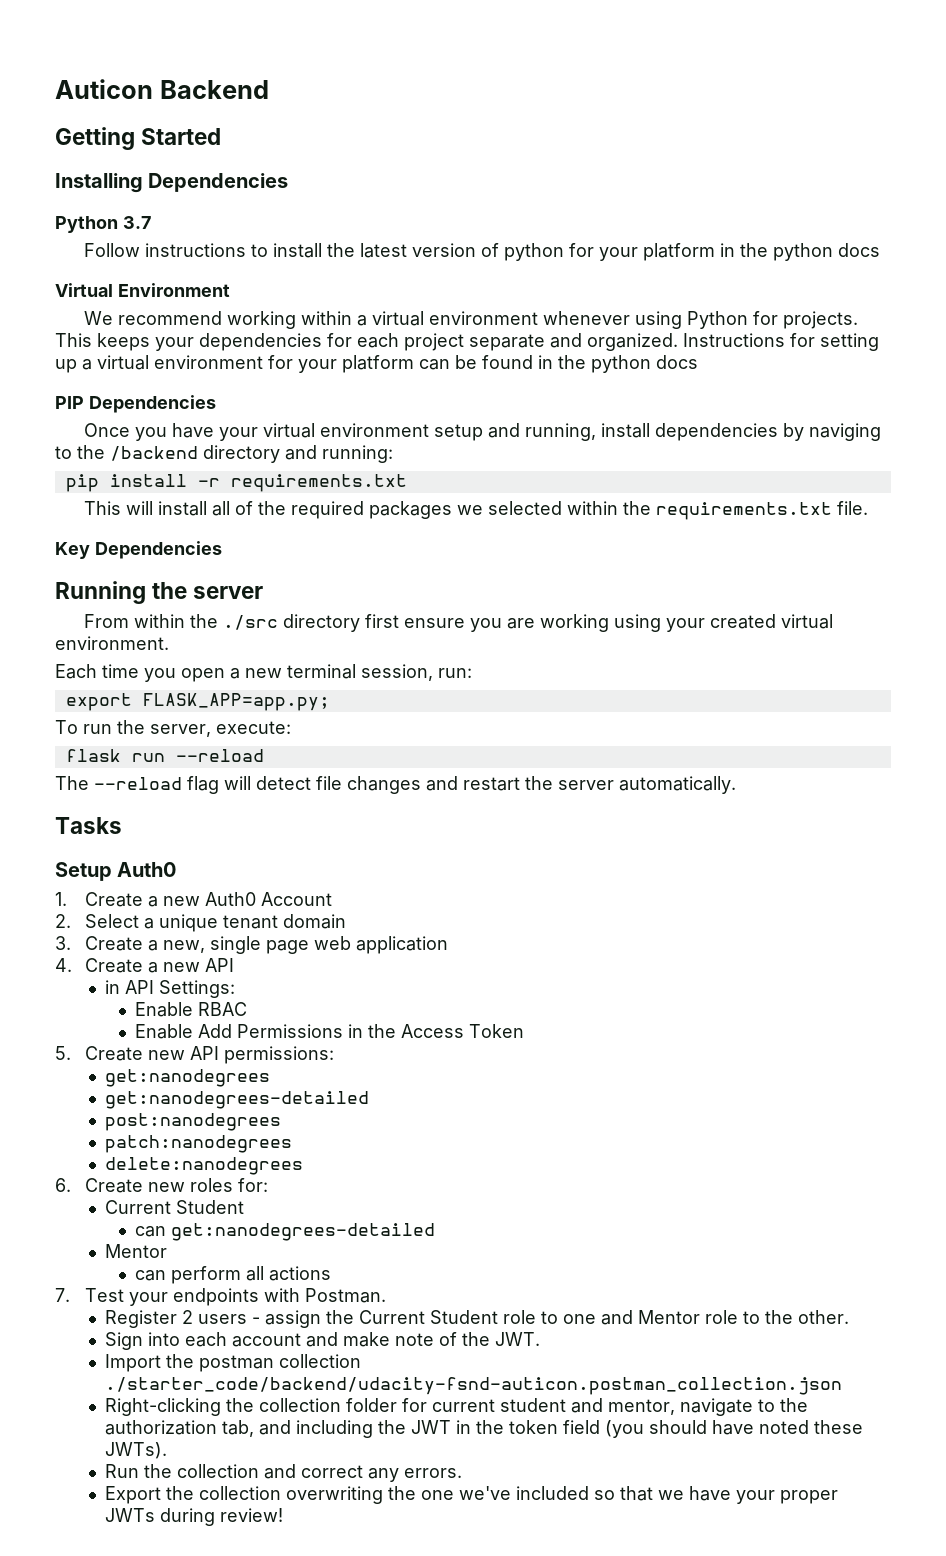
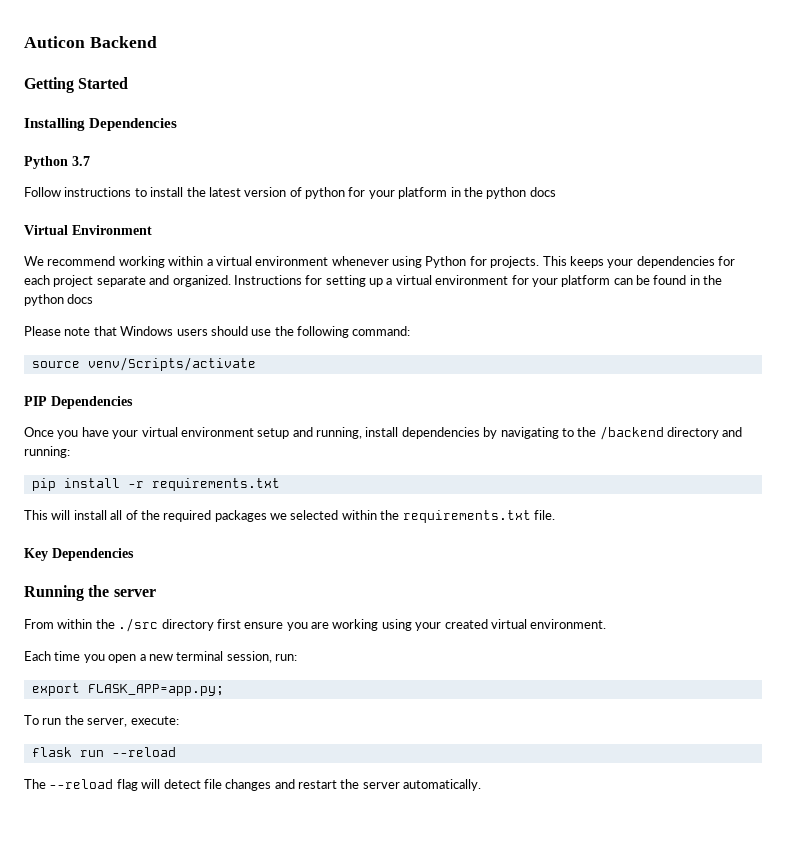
(698, 362) none -> [24,326,411,338] [31,357,256,371] // Please note that Windows users should use the following command: // source venv/Scripts/activate
[809,423,882,441] naviging -> [500,427,559,439] navigating
[55,817,122,834] [55,862,177,881] [55,892,332,907] [55,914,346,932] [55,936,448,954] [55,958,234,973] [104,980,235,998] [134,1002,247,1017] [134,1024,524,1039] [55,1046,334,1064] [104,1069,270,1087] [104,1091,369,1109] [104,1113,281,1131] [104,1135,292,1153] [104,1157,303,1175] [55,1178,268,1193] [104,1200,244,1214] [134,1223,435,1241] [104,1244,167,1258] [134,1266,331,1284] [55,1288,386,1306] [104,1310,849,1328] [104,1332,540,1350] [104,1354,361,1372] [104,1377,842,1395] [104,1398,808,1416] [104,1420,863,1438] [104,1442,167,1459] [104,1464,462,1482] [104,1486,838,1504] [104,1508,283,1526] // Tasks // Setup Auth0 // 1. Create a new Auth0 Account // 2. Select a unique tenant domain // 3. Create a new, single page web application // 4. Create a new API // in API Settings: // Enable RBAC // Enable Add Permissions in the Access Token // 5. Create new API permissions: // get:nanodegrees // get:nanodegrees-detailed // post:nanodegrees // patch:nanodegrees // delete:nanodegrees // 6. Create new roles for: // Current Student // can get:nanodegrees-detailed // Mentor // can perform all actions // 7. Test your endpoints with Postman. // Register 2 users - assign the Current Student role to one and Mentor role to the other. // Sign into each account and make note of the JWT. // Import the postman collection ./starter_code/backend/udacity-fsnd-auticon.postman_collection.json // Right-clicking the collection folder for current student and mentor, navigate to the authorization tab, and including the JWT in the token field (you should have noted these JWTs). // Run the collection and correct any errors. // Export the collection overwriting the one we've included so that we have your proper JWTs during review! -> (482, 785) none

